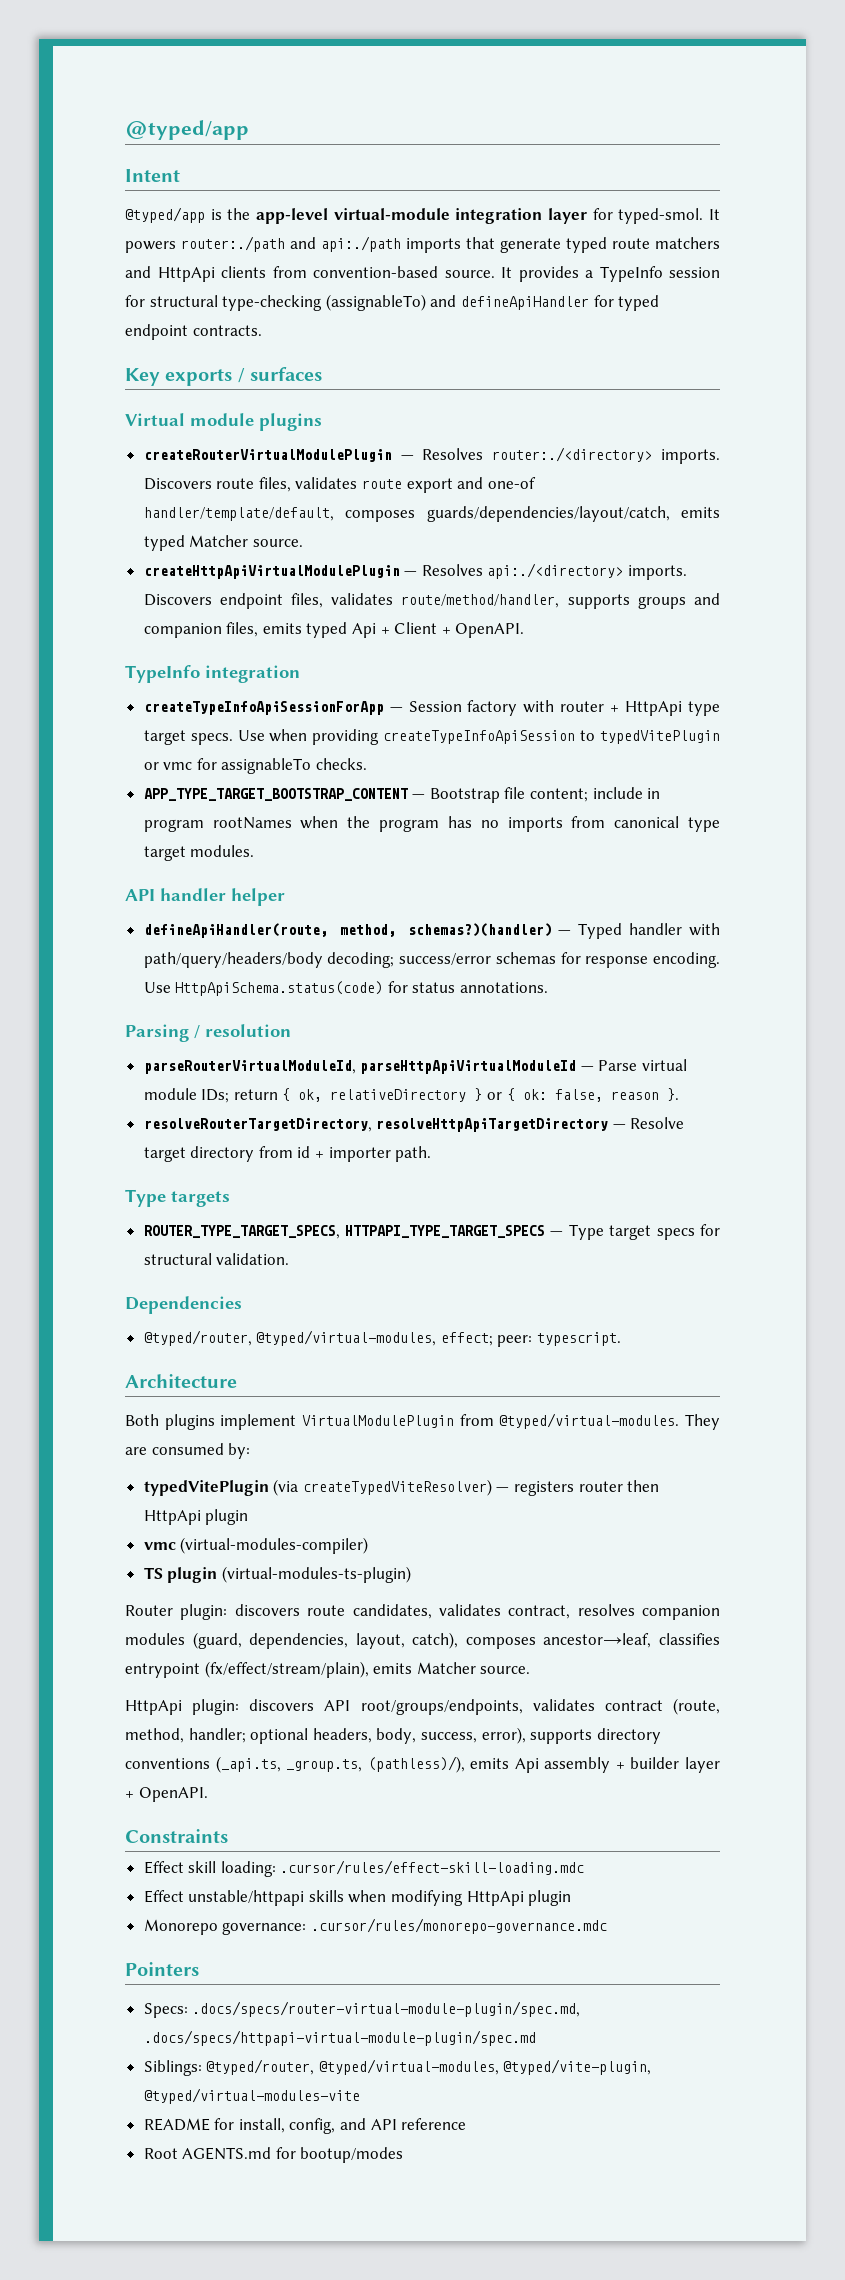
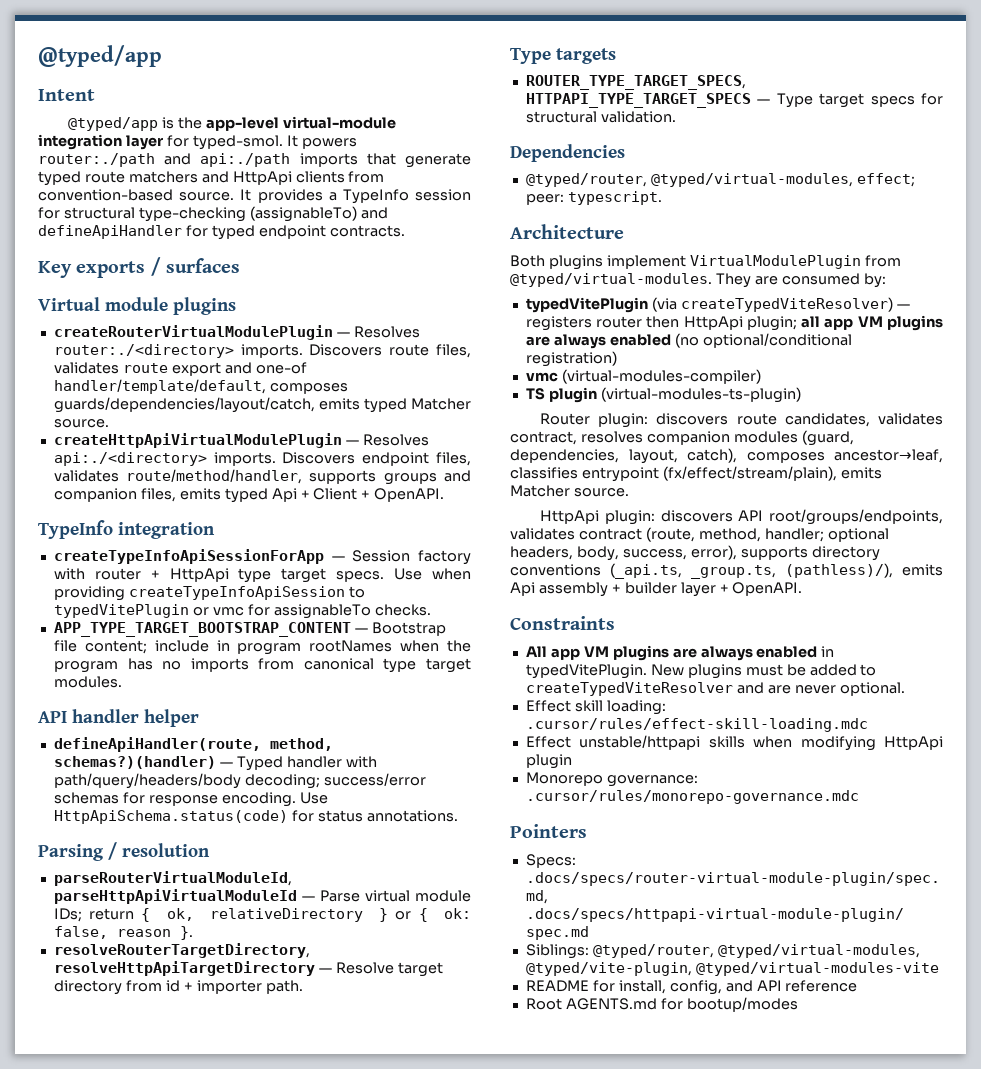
[205,1509,249,1525] plugin -> [746,315,944,331] [525,333,852,349] [525,351,617,367] plugin; all app VM plugins are always enabled (no optional/conditional registration)
(228, 1836) none -> [525,645,835,661] [525,664,877,679] [525,682,905,696] // All app VM plugins are always enabled in typedVitePlugin. New plugins must be added to createTypedViteResolver and are never optional.

